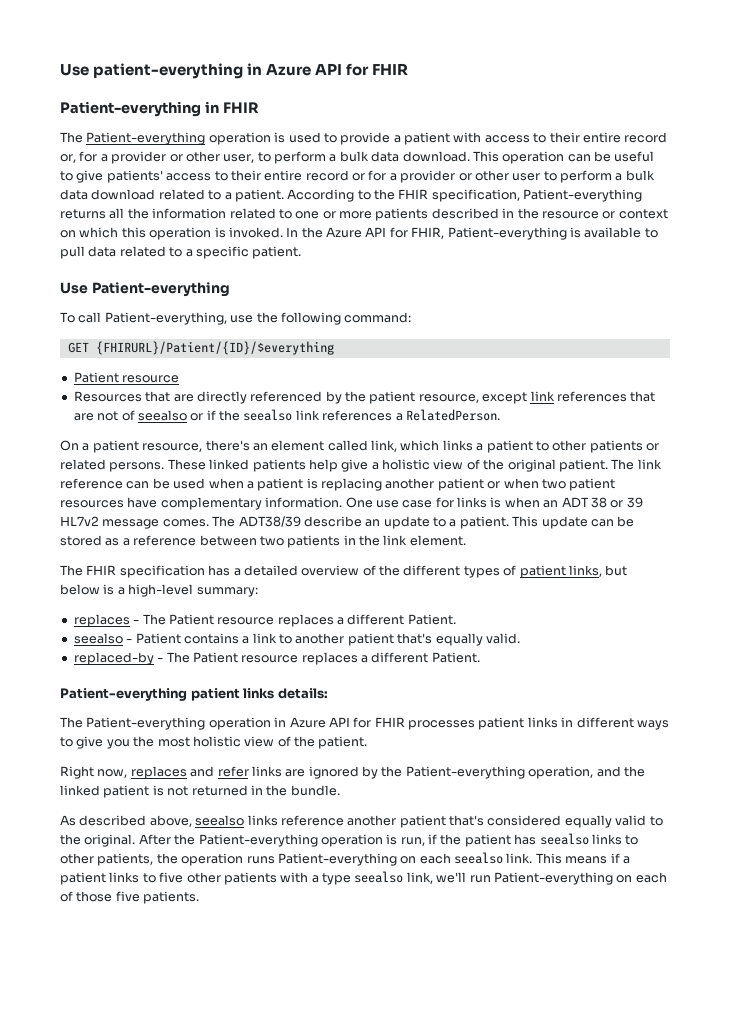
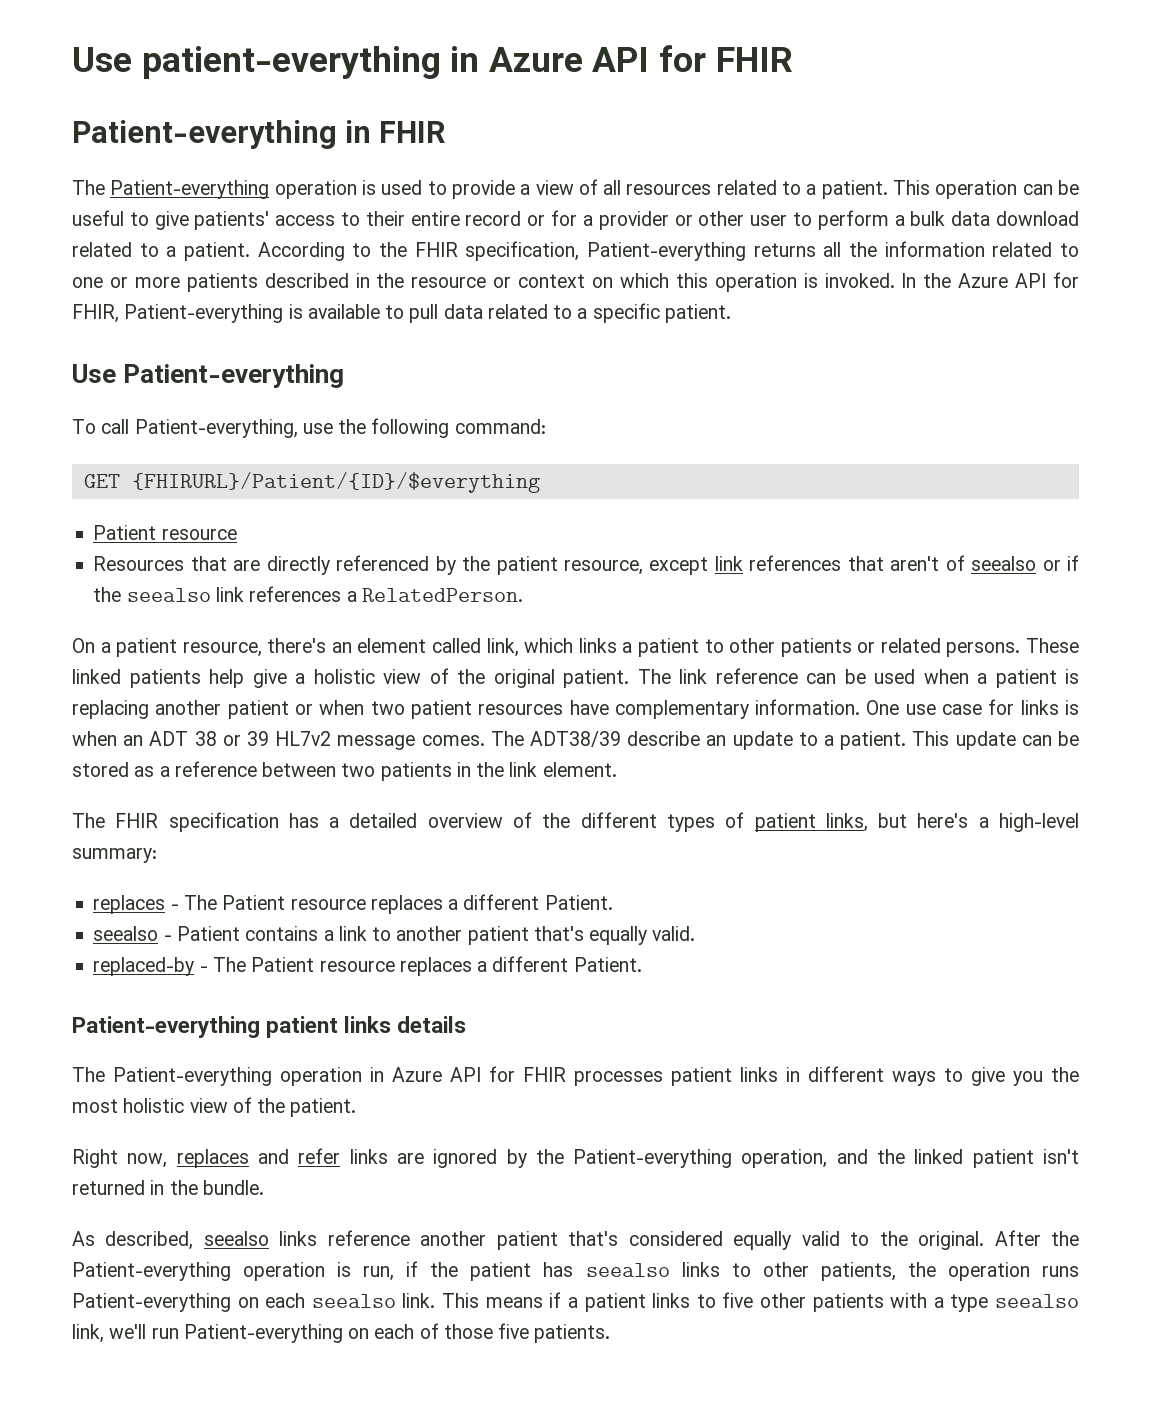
[404,132,668,145] [60,151,470,164] patient with access to their entire record or, for a provider or other user, to perform a bulk data download. -> [535,179,888,199] view of all resources related to a patient.
[73,411,119,421] are not -> [890,556,940,571] aren't
[60,584,115,595] below is -> [917,813,969,828] here's
[277,688,328,699] details: -> [397,1016,467,1033] details
[152,785,189,796] is not -> [1043,1149,1079,1164] isn't
[79,815,192,827] described above, -> [105,1231,194,1250] described,

